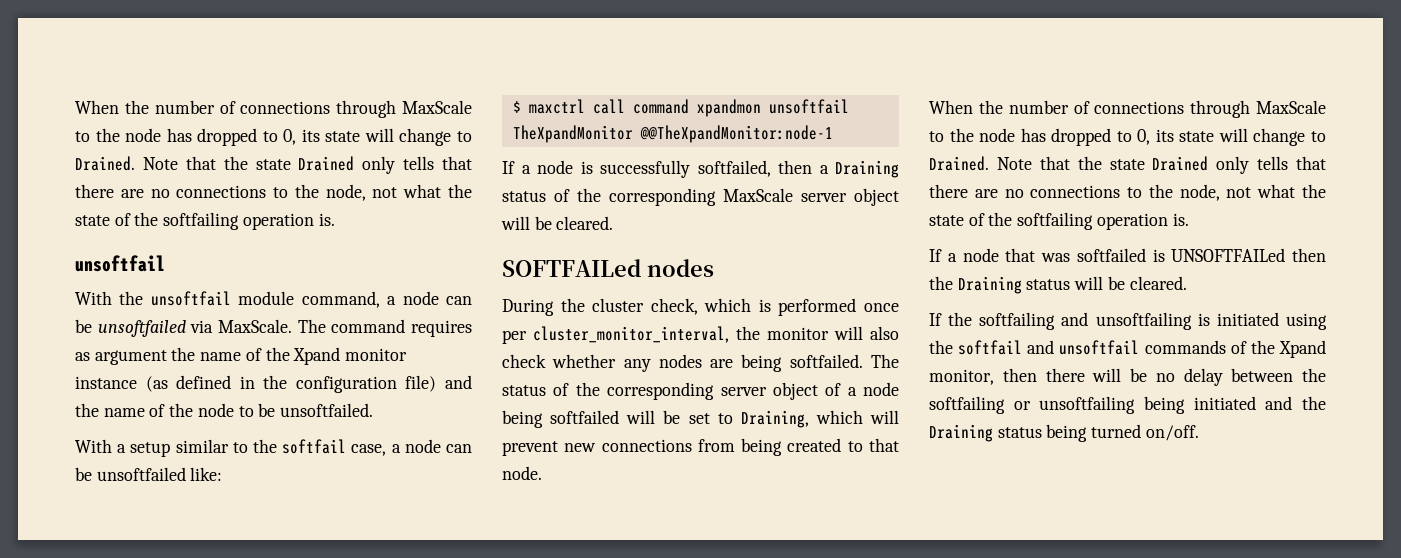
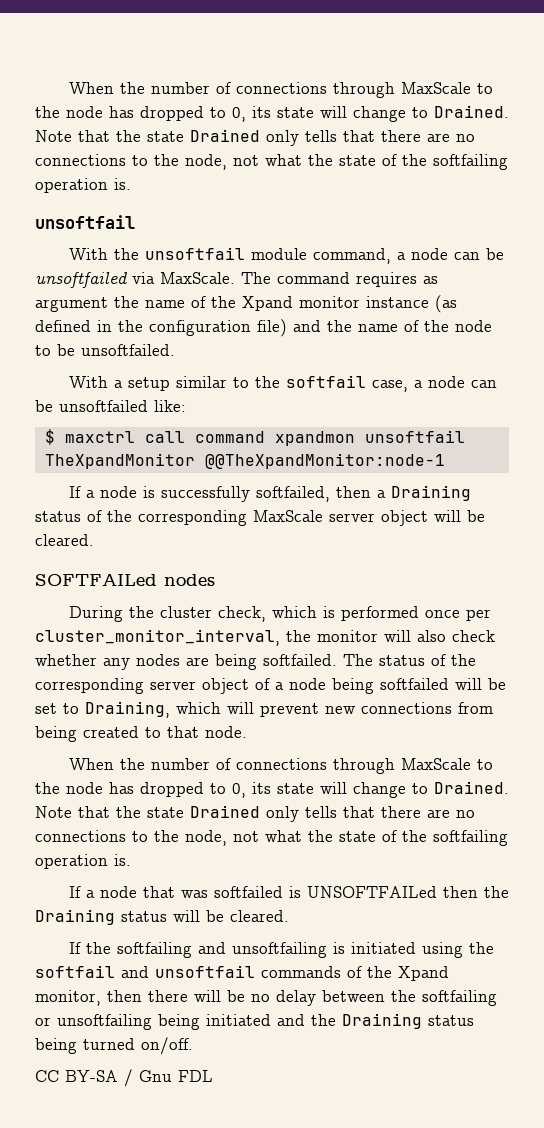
(1199, 433) none -> [35,1069,213,1087] // CC BY-SA / Gnu FDL

